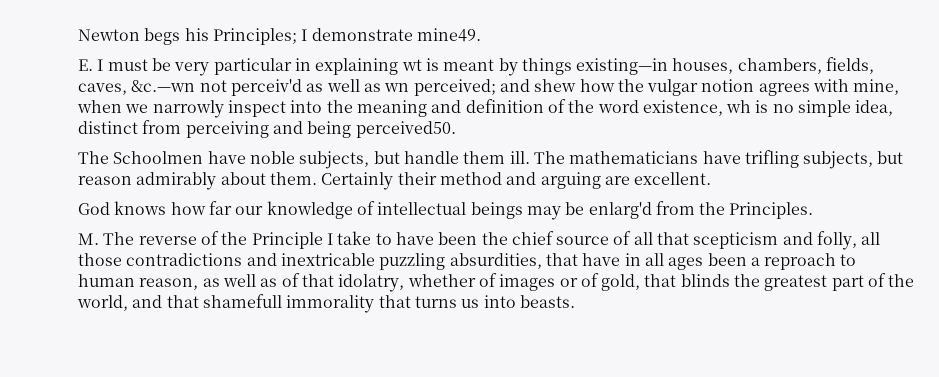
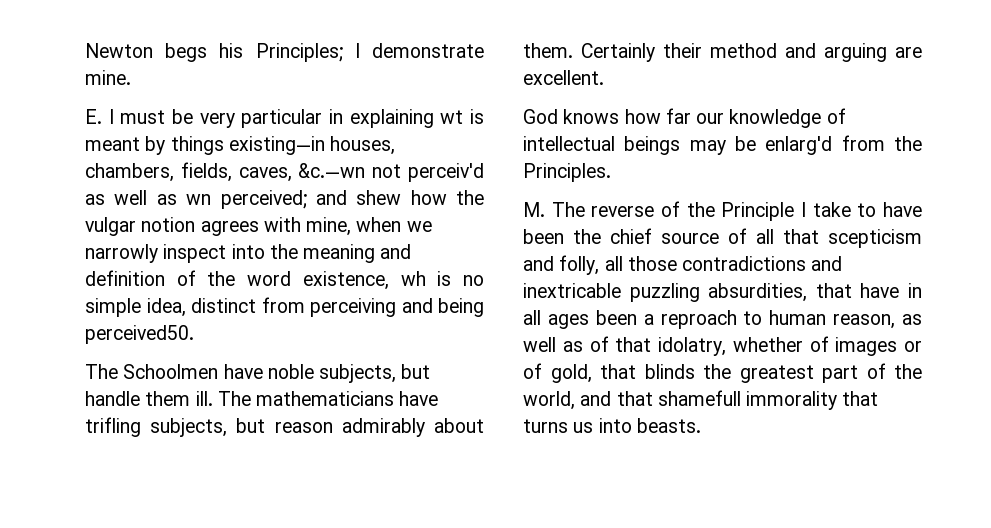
[416,28,481,42] mine49. -> [85,70,131,85] mine.

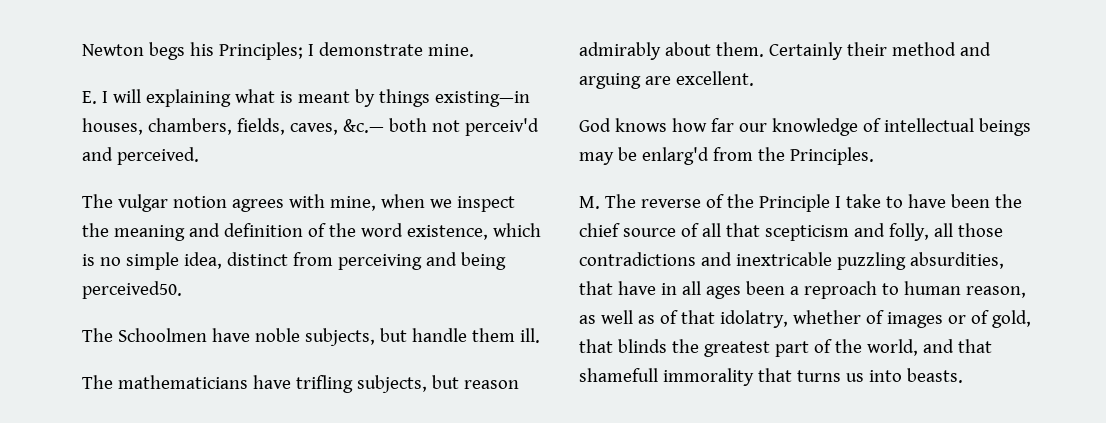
[120,109,464,128] must be very particular in explaining wt -> [112,89,275,107] will explaining what
[298,163,485,182] [85,190,484,209] &c.—wn not perceiv'd as well as wn perceived; and shew how the -> [342,118,539,136] [82,147,199,165] [82,194,113,208] &c.— both not perceiv'd and perceived. // The
[85,244,265,263] narrowly inspect into -> [456,196,515,212] inspect
[400,271,426,286] wh -> [492,223,541,237] which
(213, 398) none -> (540, 335) //

